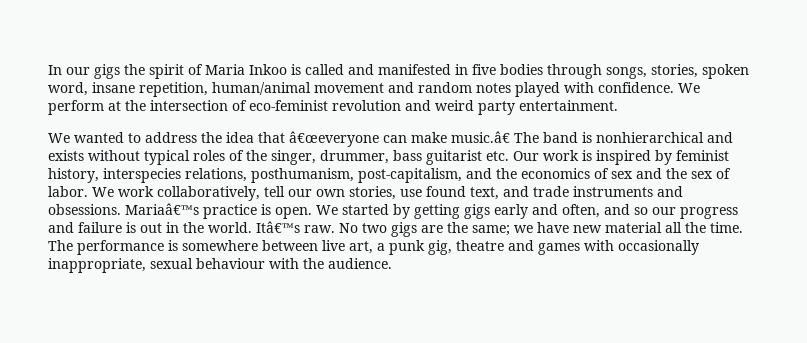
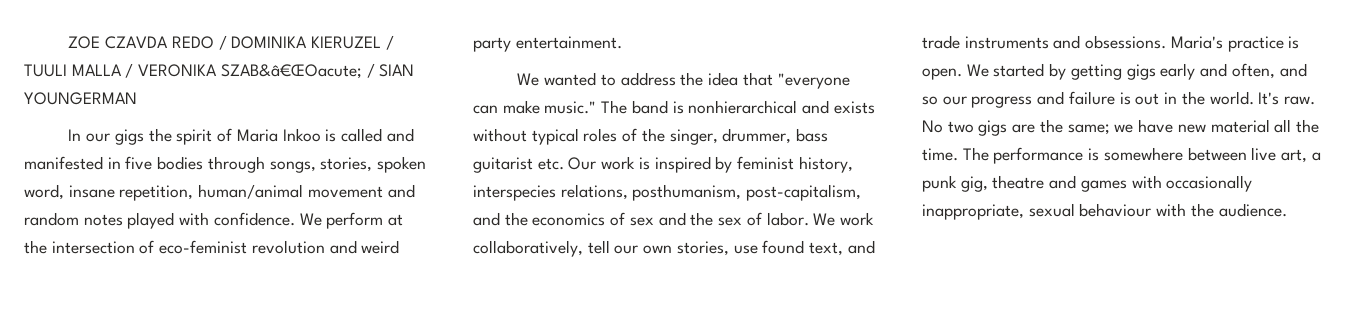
(48, 70) none -> [68,35,394,50] [24,63,415,79] [24,92,137,105] ZOE CZAVDA REDO / DOMINIKA KIERUZEL / TUULI MALLA / VERONIKA SZAB&â€ŒOacute; / SIAN YOUNGERMAN //
[289,131,379,147] â€œeveryone -> [777,73,850,89] "everyone
[451,131,510,143] music.â€ -> [544,101,597,114] music."
[125,203,199,215] Mariaâ€™s -> [1170,36,1223,49] Maria's
[256,221,300,233] Itâ€™s -> [1258,92,1280,105] It's

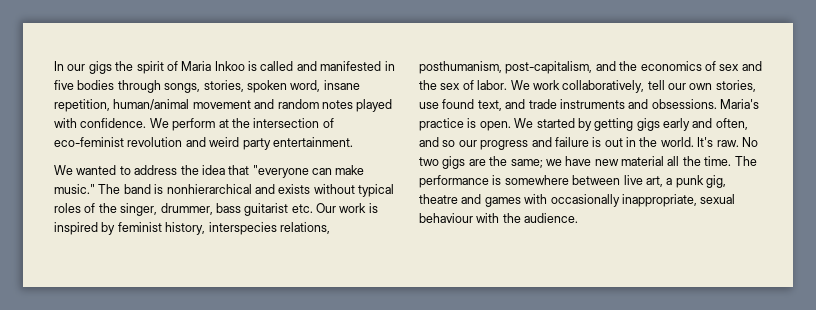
[68,35,394,50] [24,63,415,79] [24,92,137,105] ZOE CZAVDA REDO / DOMINIKA KIERUZEL / TUULI MALLA / VERONIKA SZAB&â€ŒOacute; / SIAN YOUNGERMAN // -> (54, 66) none

